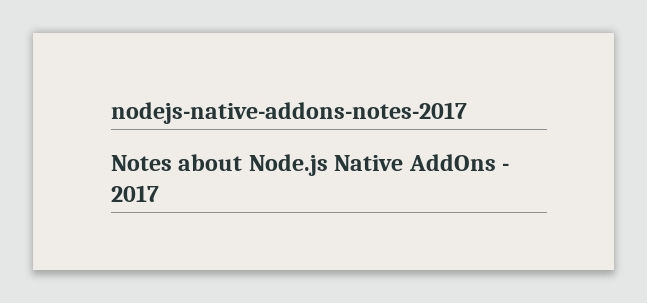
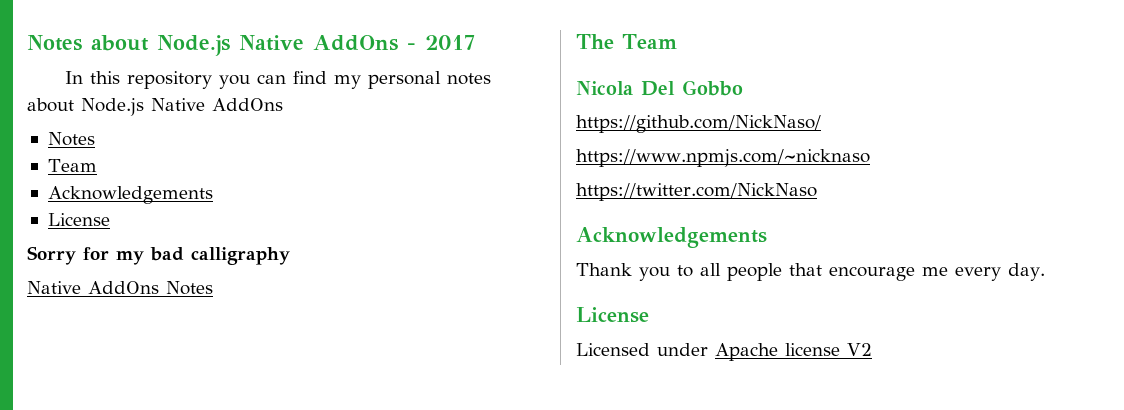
[111,102,467,124] nodejs-native-addons-notes-2017 // -> (27, 43) none
(159, 193) none -> [65,71,492,89] [27,98,283,116] [47,132,95,146] [47,159,97,172] [47,186,213,204] [47,213,110,226] [27,246,290,265] [27,281,213,295] [576,34,677,49] [576,80,743,96] [576,115,821,133] [576,149,870,167] [576,183,817,201] [576,227,767,248] [576,263,1045,281] [576,307,649,323] [576,343,872,361] // In this repository you can find my personal notes about Node.js Native AddOns // Notes // Team // Acknowledgements // License // Sorry for my bad calligraphy // Native AddOns Notes // The Team // Nicola Del Gobbo // https://github.com/NickNaso/ // https://www.npmjs.com/~nicknaso // https://twitter.com/NickNaso // Acknowledgements // Thank you to all people that encourage me every day. // License // Licensed under Apache license V2

